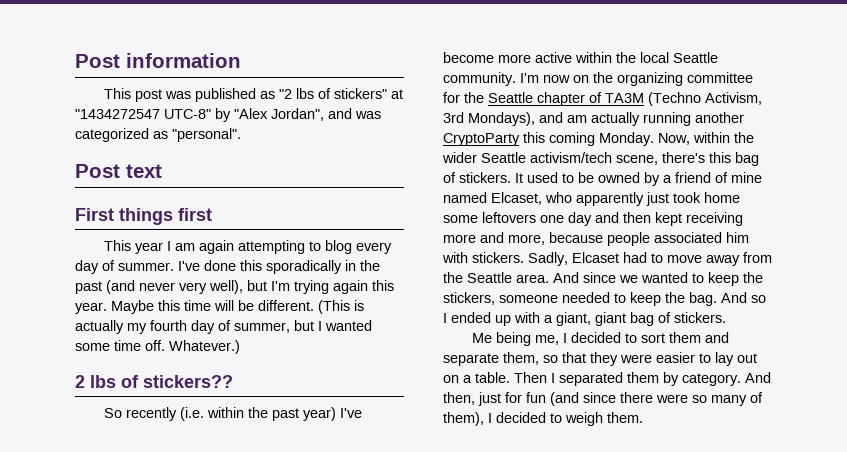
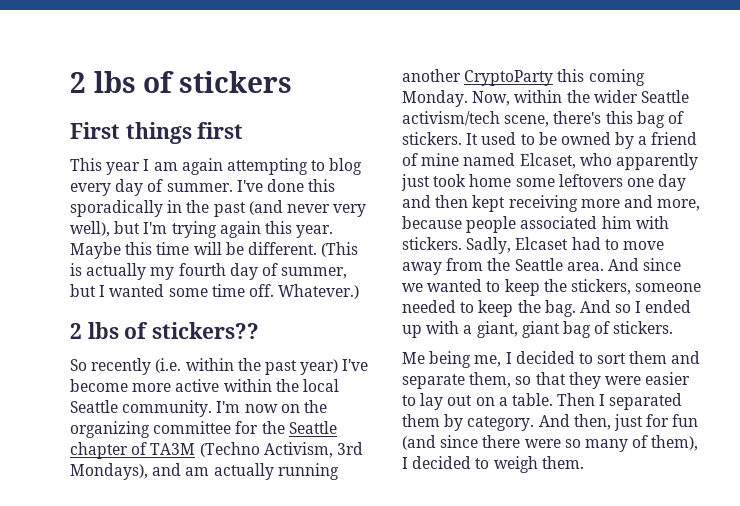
[75,53,241,68] [104,88,404,102] [75,108,381,122] [75,128,241,142] [75,164,162,178] Post information // This post was published as "2 lbs of stickers" at "1434272547 UTC-8" by "Alex Jordan", and was categorized as "personal". // Post text -> [70,71,292,93] 2 lbs of stickers

